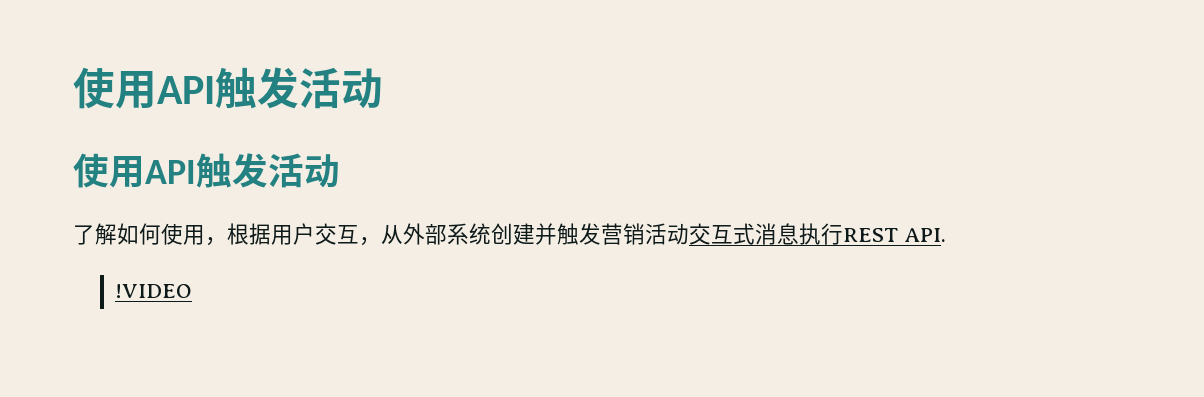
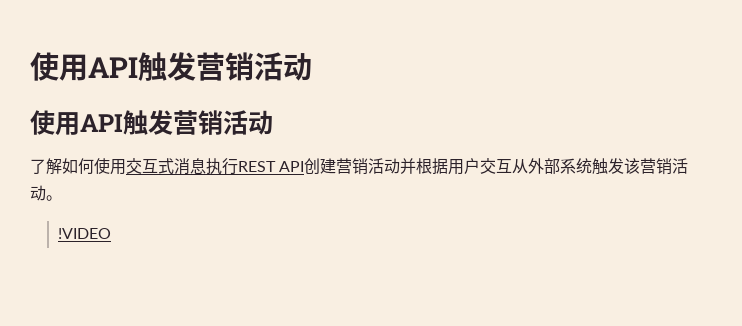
[73,67,299,109] 使用API触发 -> [30,52,254,81] 使用API触发营销
(268, 170) none -> [173,110,223,135] 营销
[205,223,689,246] ，根据用户交互，从外部系统创建并触发营销活动 -> (126, 167) none
[903,228,946,242] API. -> [279,158,689,175] [30,185,62,201] API创建营销活动并根据用户交互从外部系统触发该营销活动。

